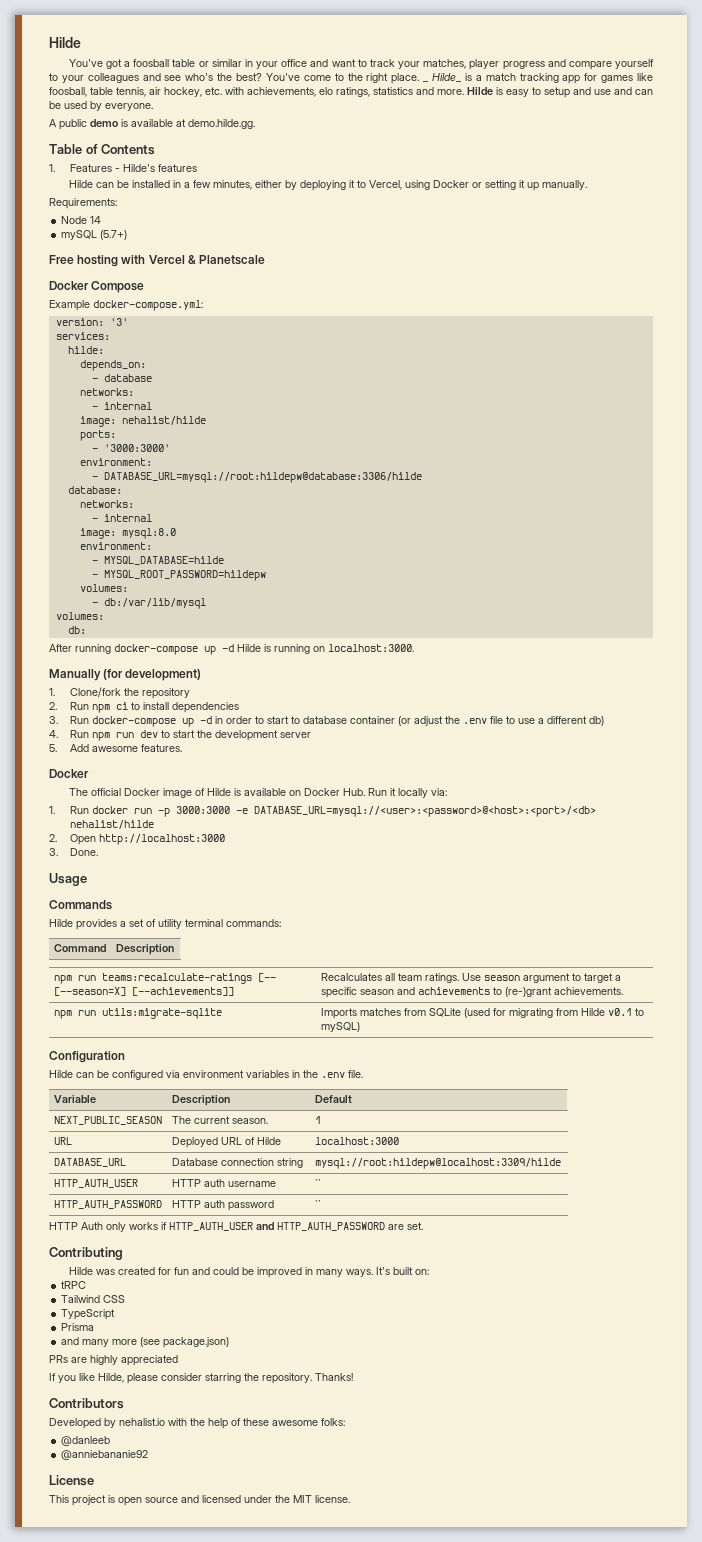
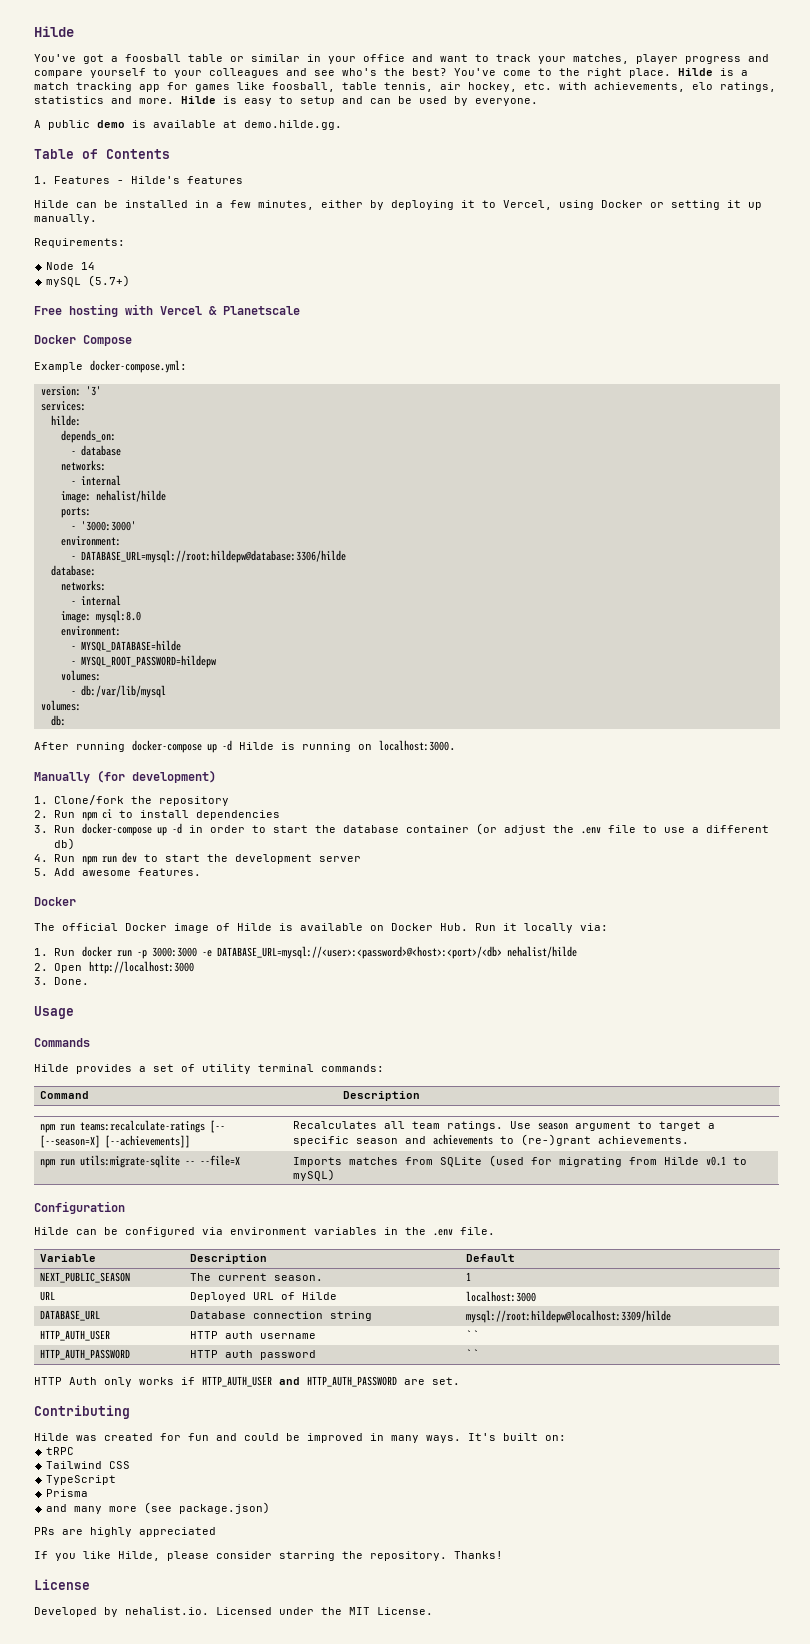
[423,73,462,82] _ Hilde_ -> [678,68,713,76] Hilde
[594,87,632,95] use and -> (363, 100) none
[291,716,301,724] to -> [314,825,336,833] the
(222, 1013) none -> [184,1155,240,1166] -- --file=X
[49,1398,124,1409] Contributors -> [34,1579,90,1590] License
[119,1418,345,1429] [61,1436,111,1446] [61,1450,149,1460] [49,1475,94,1486] [49,1495,241,1506] nehalist.io with the help of these awesome folks: // @danleeb // @anniebananie92 // License // This project is open source and licensed -> [125,1607,272,1615] nehalist.io. Licensed
[315,1495,350,1503] license. -> [377,1607,433,1615] License.

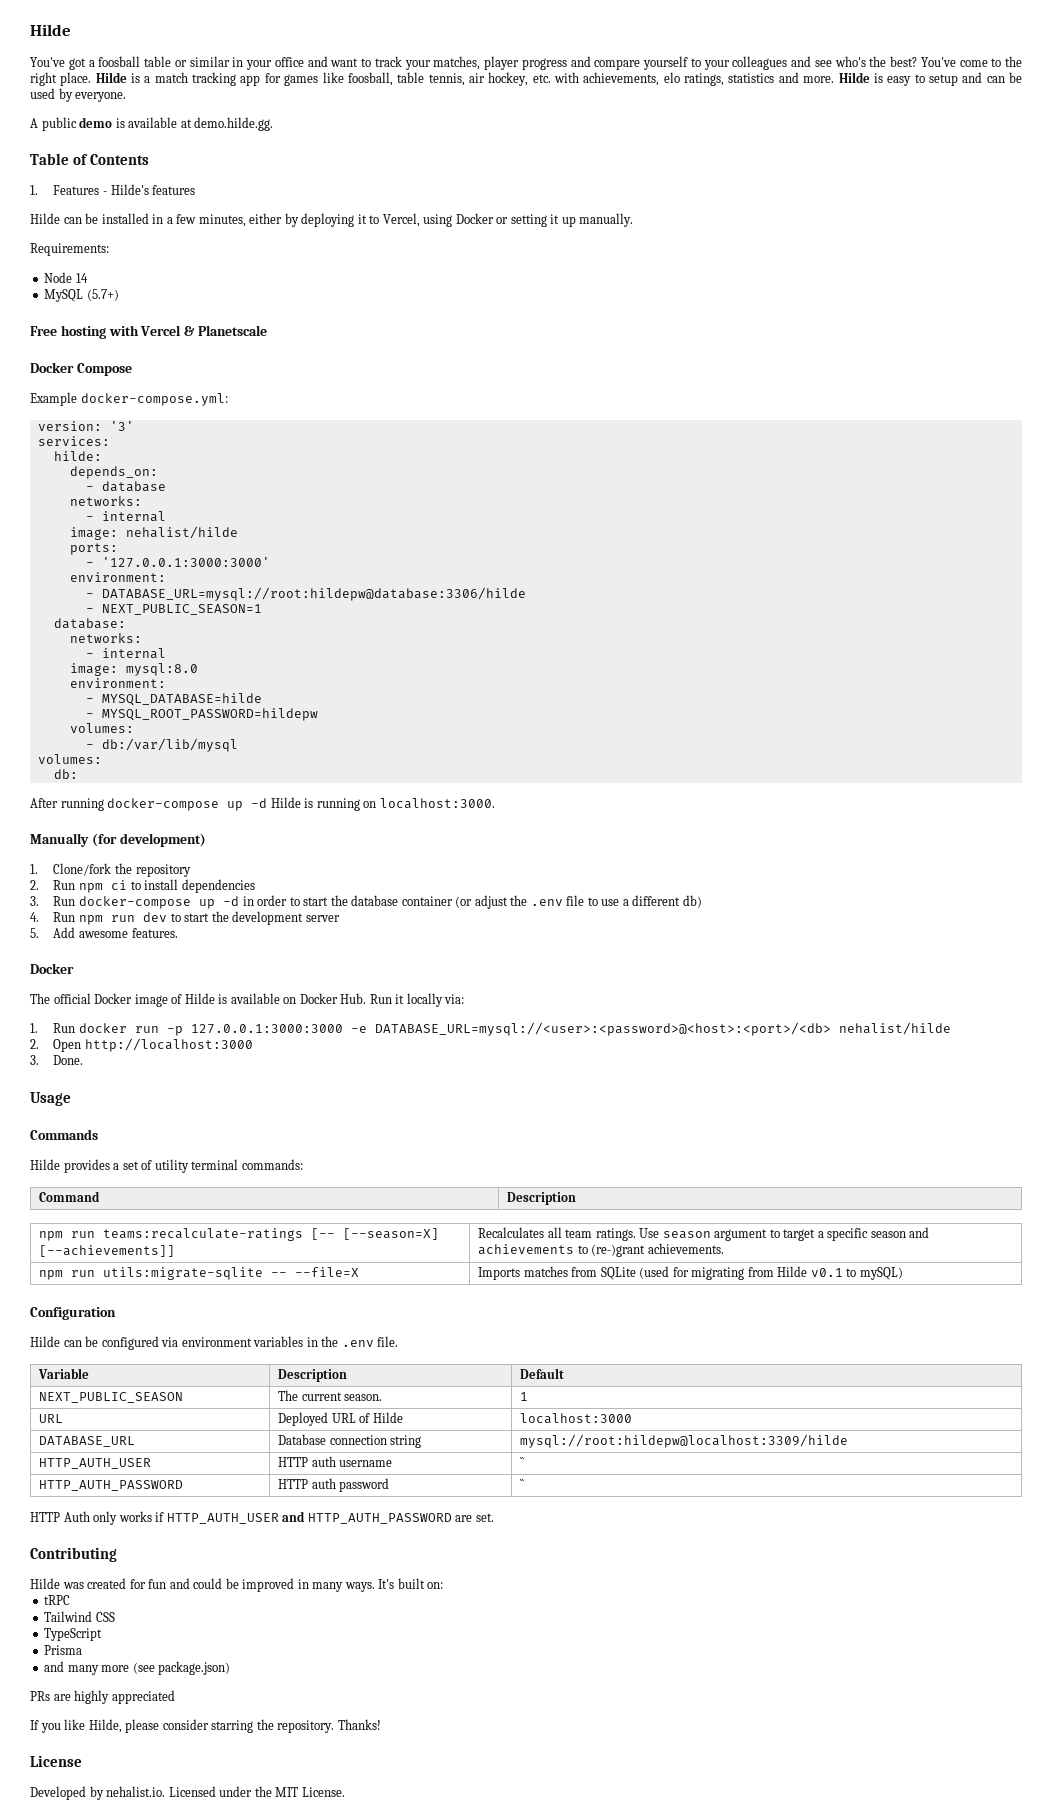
[46,277,82,287] mySQL -> [44,289,84,302] MySQL
[80,521,136,531] '3000:3000' -> [101,557,270,568] '127.0.0.1:3000:3000'
(346, 556) none -> [85,604,262,615] // - NEXT_PUBLIC_SEASON=1
[151,947,197,957] 3000:3000 -> [190,1024,343,1034] 127.0.0.1:3000:3000

